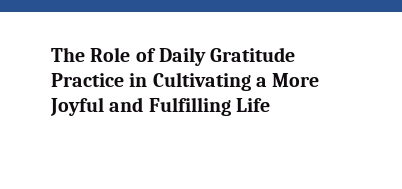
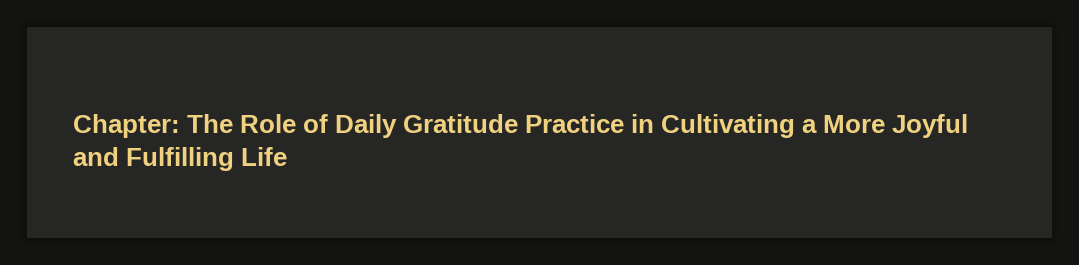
(51, 54) none -> [73,114,180,138] Chapter:

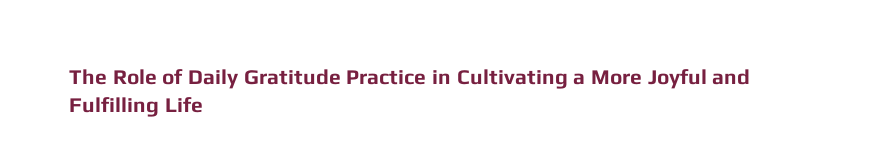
[73,114,180,138] Chapter: -> (69, 77) none

